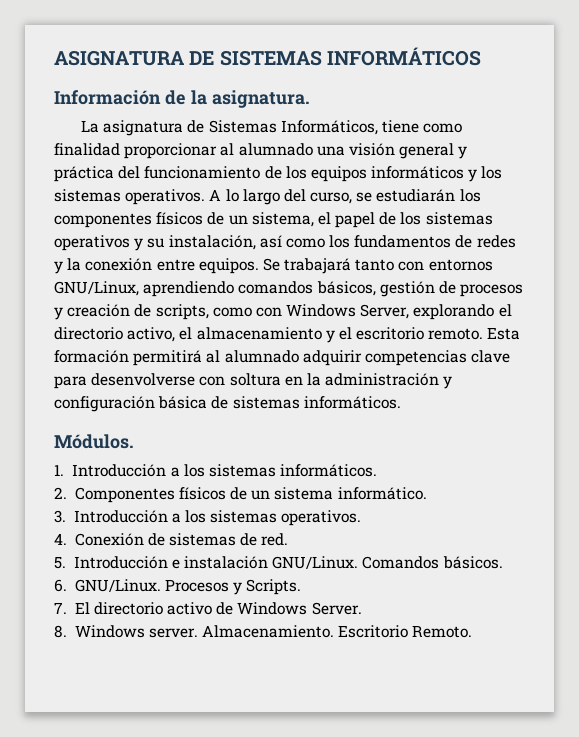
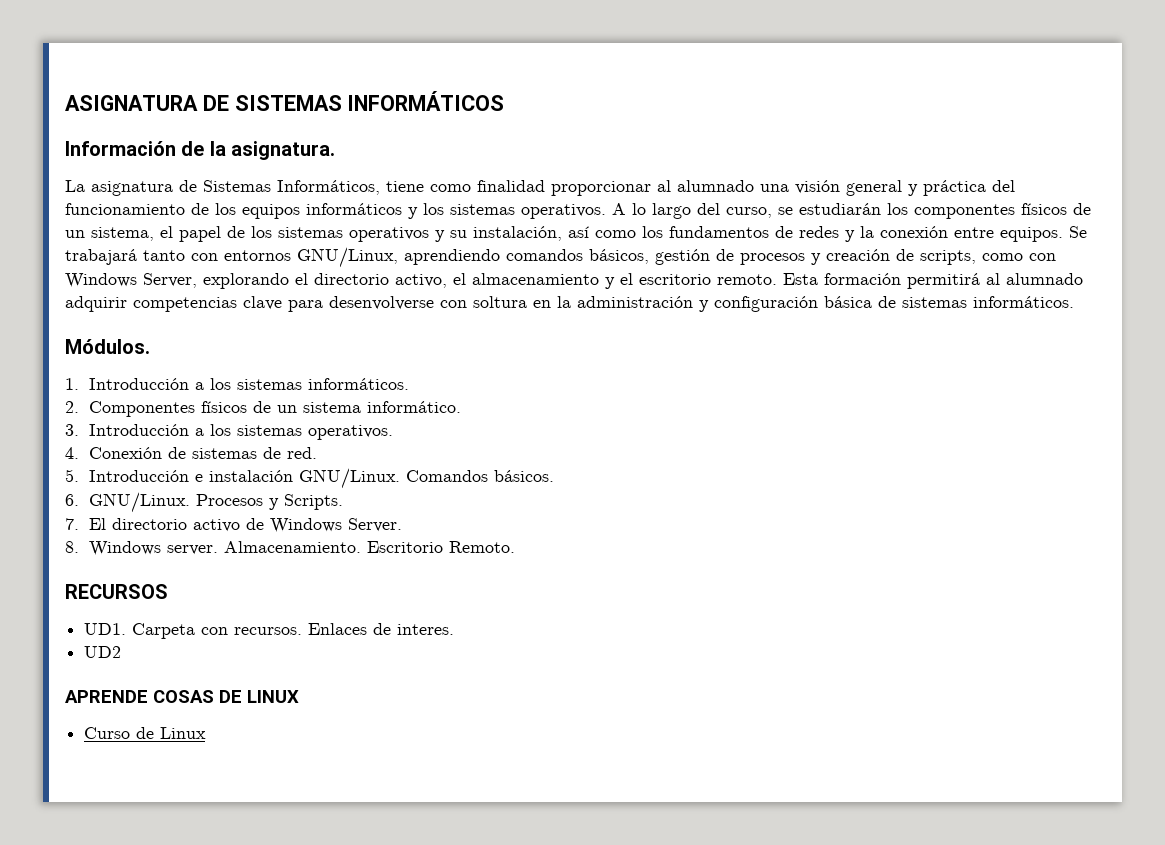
(473, 632) none -> [65,584,168,599] [84,623,455,639] [84,646,122,658] [65,690,299,703] [84,727,207,739] // RECURSOS // UD1. Carpeta con recursos. Enlaces de interes. // UD2 // APRENDE COSAS DE LINUX // Curso de Linux

